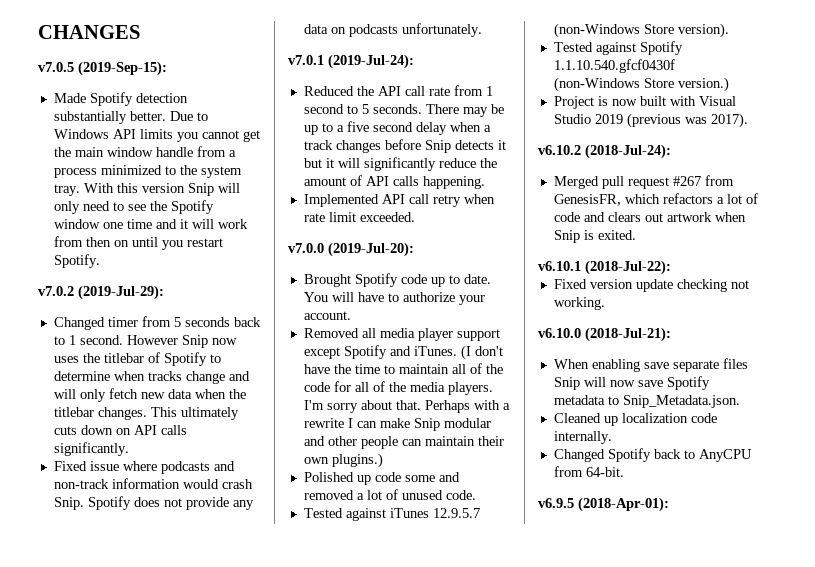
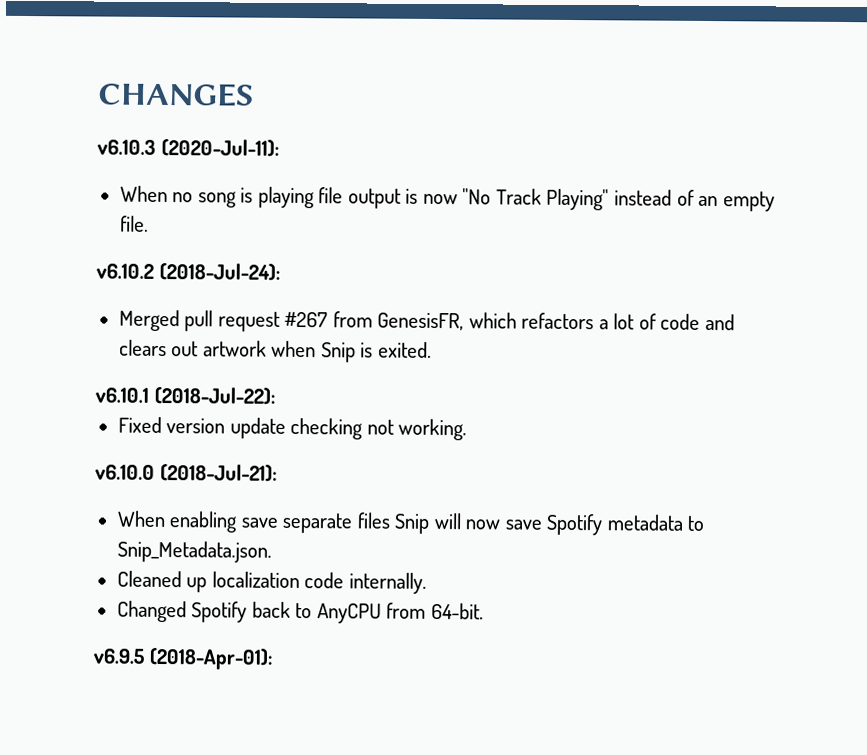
[38,61,167,76] [53,92,188,106] [53,111,208,124] [53,129,260,142] [53,146,236,157] [53,165,242,178] [53,183,240,196] [53,200,214,214] [53,219,248,229] [53,236,223,250] [53,254,100,268] [38,285,164,300] [53,316,261,330] [53,335,237,348] [53,352,221,366] [53,371,250,384] [53,388,246,402] [53,407,239,420] [53,425,187,435] [53,442,129,456] [53,461,235,474] [53,478,253,489] [53,496,254,510] [303,23,482,37] [288,54,414,69] [303,85,493,96] [303,104,504,117] [303,121,491,135] [303,139,506,153] [303,157,497,171] [303,175,485,189] [303,194,495,207] [303,212,415,222] [288,242,414,257] [303,273,491,287] [303,292,485,305] [303,311,351,320] [303,328,500,341] [303,345,503,360] [303,363,503,374] [303,381,493,395] [303,400,510,413] [303,418,491,431] [303,436,504,449] [303,453,383,468] [303,472,460,485] [303,489,476,500] [303,508,480,521] [553,23,729,38] [553,41,683,55] [553,59,675,73] [553,77,729,92] [553,96,736,109] [553,113,748,128] v7.0.5 (2019-Sep-15): // Made Spotify detection substantially better. Due to Windows API limits you cannot get the main window handle from a process minimized to the system tray. With this version Snip will only need to see the Spotify window one time and it will work from then on until you restart Spotify. // v7.0.2 (2019-Jul-29): // Changed timer from 5 seconds back to 1 second. However Snip now uses the titlebar of Spotify to determine when tracks change and will only fetch new data when the titlebar changes. This ultimately cuts down on API calls significantly. // Fixed issue where podcasts and non-track information would crash Snip. Spotify does not provide any data on podcasts unfortunately. // v7.0.1 (2019-Jul-24): // Reduced the API call rate from 1 second to 5 seconds. There may be up to a five second delay when a track changes before Snip detects it but it will significantly reduce the amount of API calls happening. // Implemented API call retry when rate limit exceeded. // v7.0.0 (2019-Jul-20): // Brought Spotify code up to date. You will have to authorize your account. // Removed all media player support except Spotify and iTunes. (I don't have the time to maintain all of the code for all of the media players. I'm sorry about that. Perhaps with a rewrite I can make Snip modular and other people can maintain their own plugins.) // Polished up code some and removed a lot of unused code. // Tested against iTunes 12.9.5.7 (non-Windows Store version). // Tested against Spotify 1.1.10.540.gfcf0430f (non-Windows Store version.) // Project is now built with Visual Studio 2019 (previous was 2017). -> [97,138,280,157] [119,185,775,212] [119,215,149,232] v6.10.3 (2020-Jul-11): // When no song is playing file output is now "No Track Playing" instead of an empty file.

